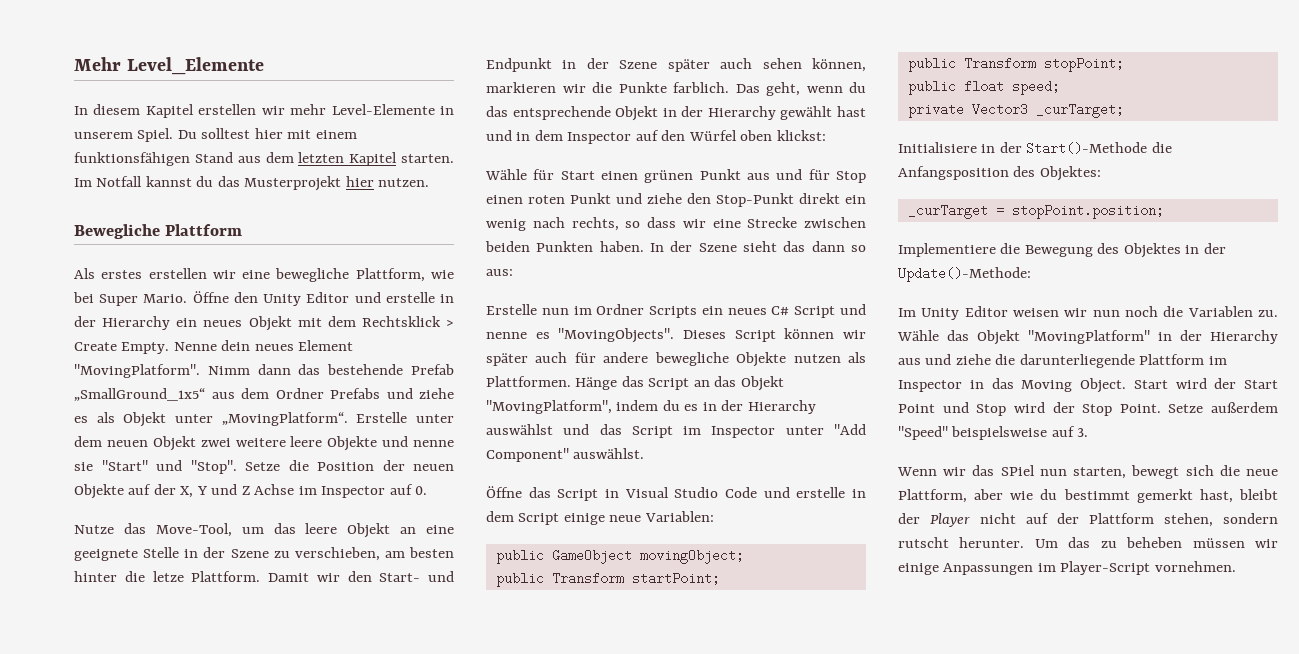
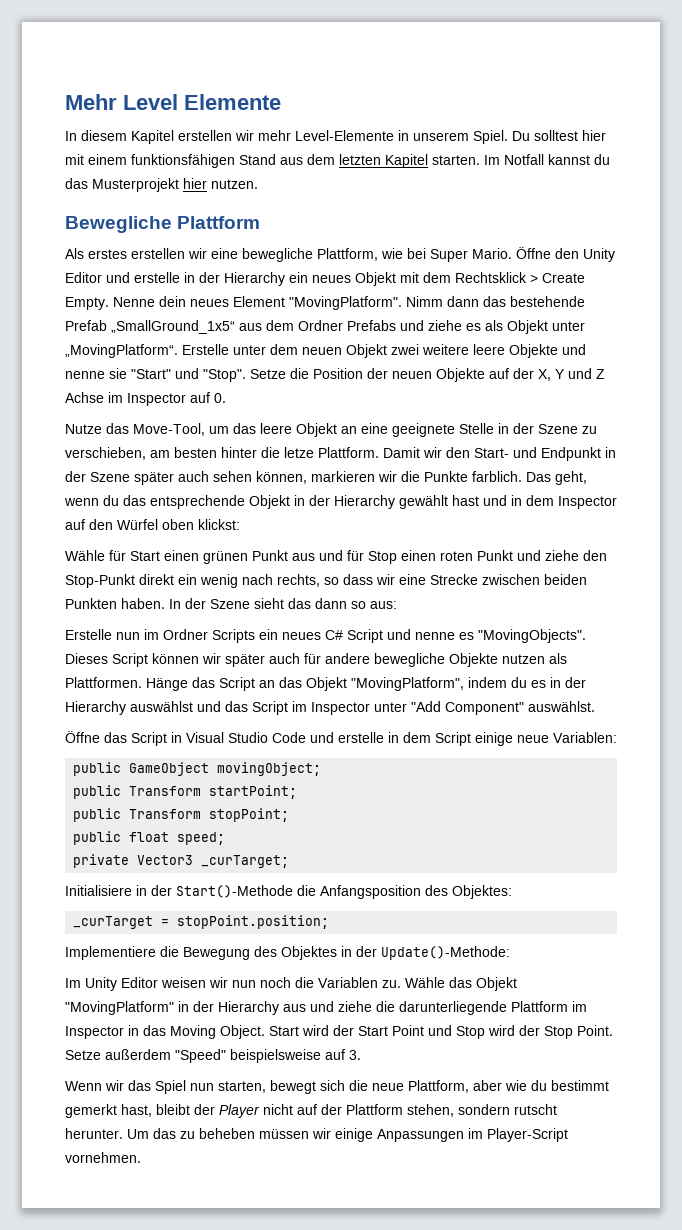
[126,57,264,75] Level_Elemente -> [123,94,281,110] Level Elemente
[1000,465,1035,476] SPiel -> [155,1080,186,1094] Spiel

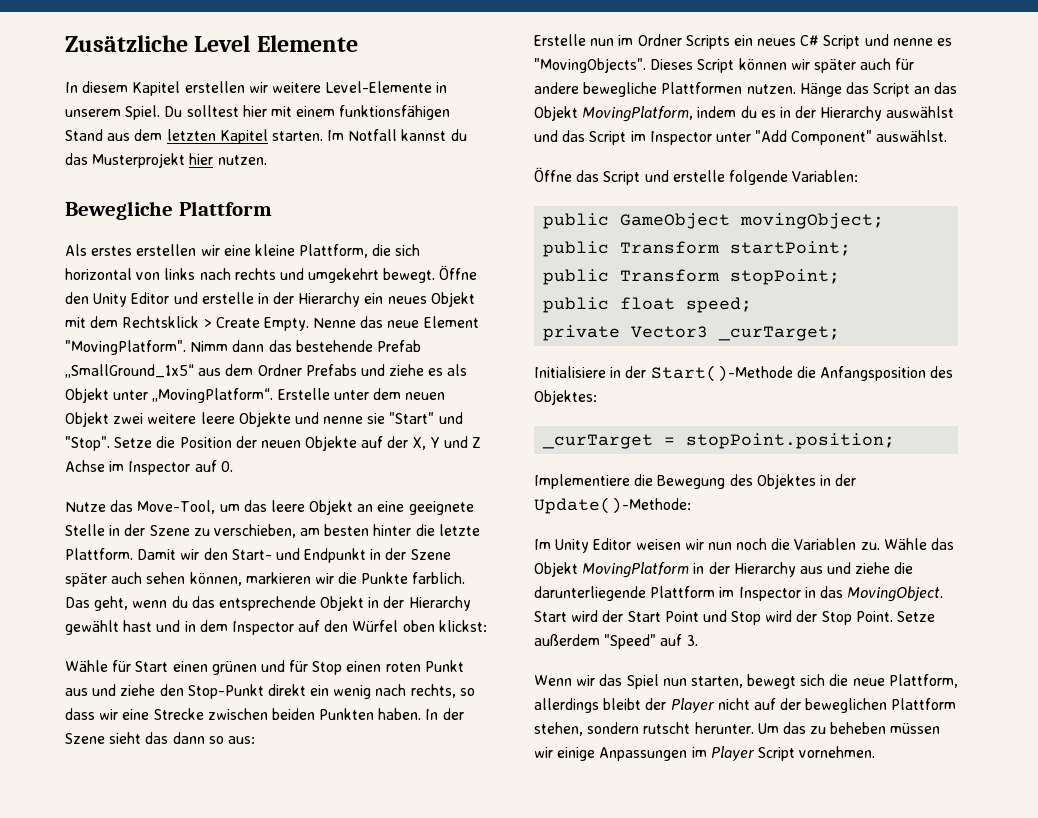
[65,94,117,110] Mehr -> [65,35,188,52] Zusätzliche
[258,130,291,141] mehr -> [271,82,321,93] weitere
[242,248,512,262] bewegliche Plattform, wie bei Super Mario. -> [254,244,421,258] [65,268,436,283] kleine Plattform, die sich horizontal von links nach rechts und umgekehrt bewegt.
[159,296,229,307] dein neues -> [360,316,420,328] das neue
[284,447,314,458] letze -> [438,524,480,536] letzte
[252,550,315,561] Punkt aus -> (257, 668) none
(513, 555) none -> [65,688,88,696] aus
[449,653,567,667] [65,677,142,688] Objekte nutzen als Plattformen. -> [661,82,796,94] Plattformen nutzen.
[351,677,464,691] "MovingPlatform", -> [582,106,694,122] MovingPlatform,
[171,732,549,746] in Visual Studio Code und erstelle in dem Script einige neue -> [644,170,788,185] und erstelle folgende
[65,1001,174,1015] "MovingPlatform" -> [582,562,690,578] MovingPlatform
[170,1025,265,1039] Moving Object. -> [847,586,944,602] MovingObject.
[230,1049,321,1063] beispielsweise -> (657, 641) none
[473,1080,609,1091] [65,1104,152,1118] aber wie du bestimmt gemerkt hast, -> [534,698,599,713] allerdings
(342, 1109) none -> [805,698,888,713] beweglichen
[487,1128,568,1142] Player-Script -> [710,746,795,761] Player Script

